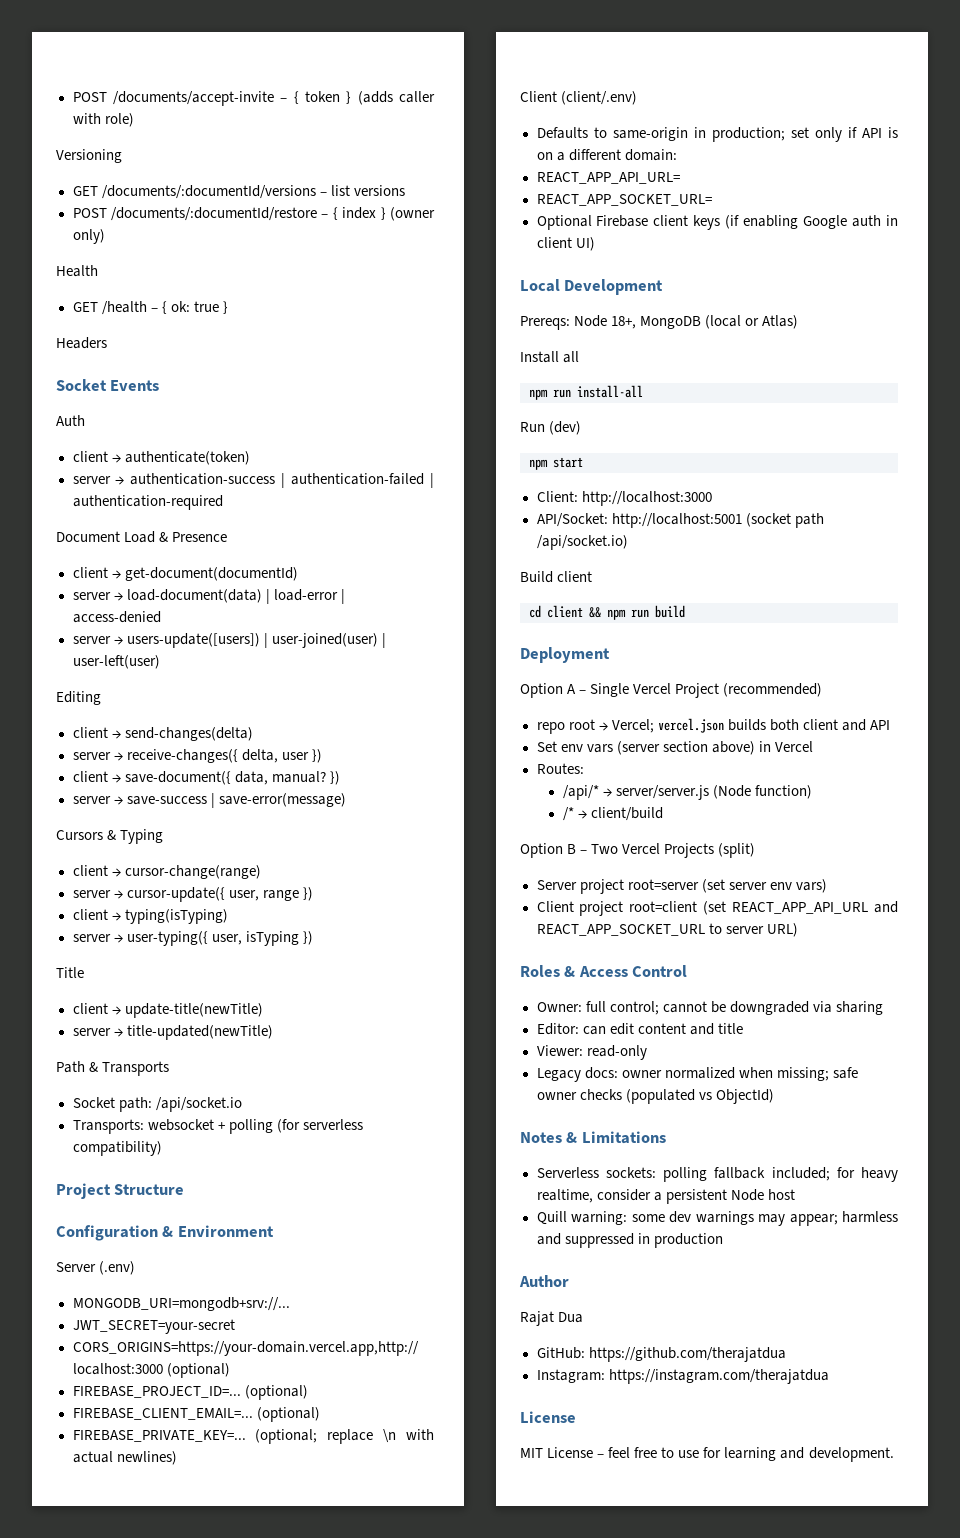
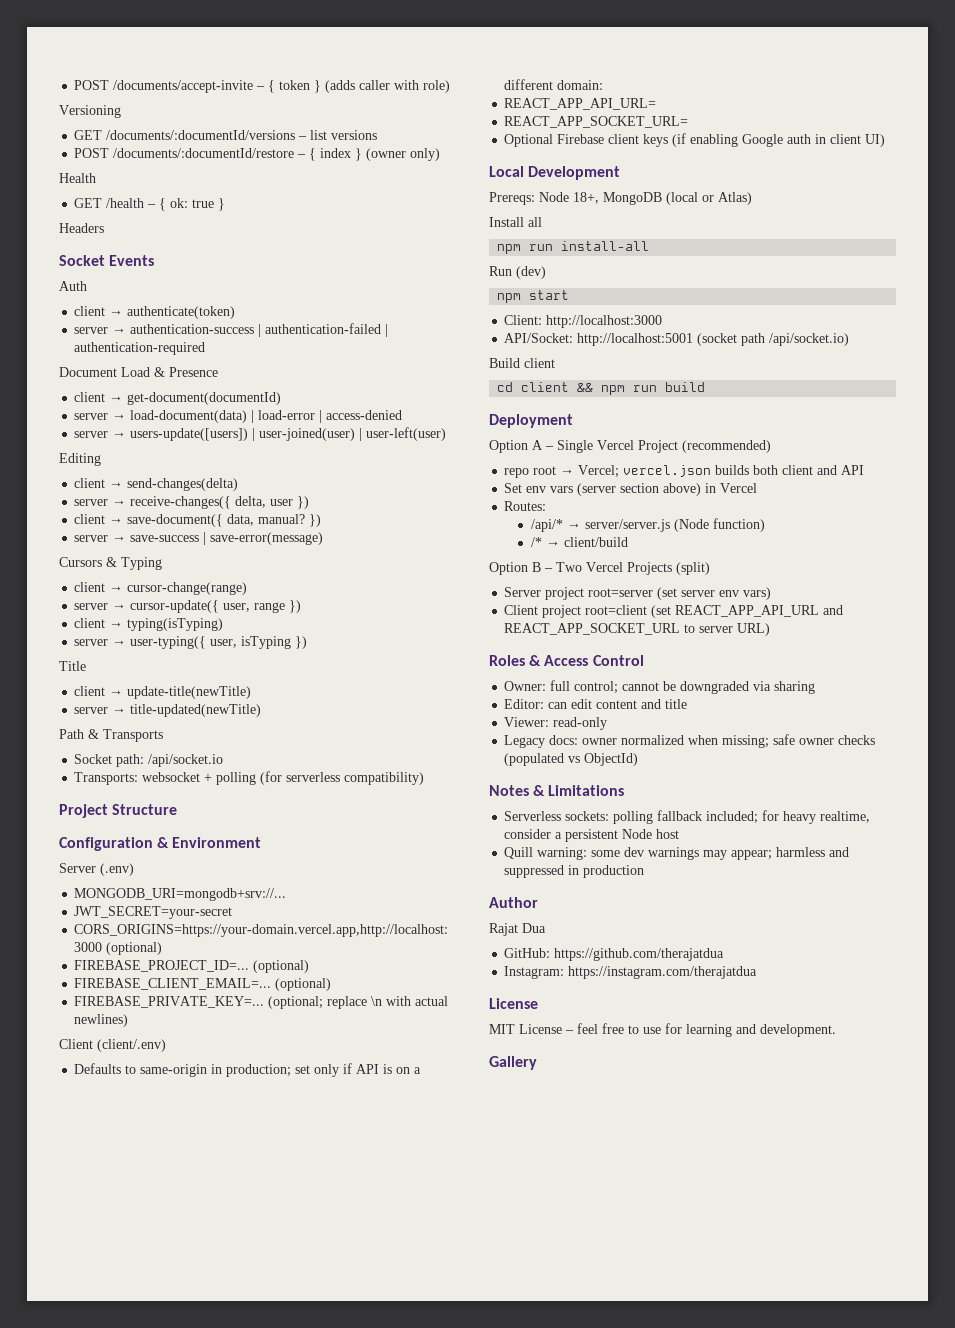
(894, 1454) none -> [489,1056,537,1070] // Gallery

